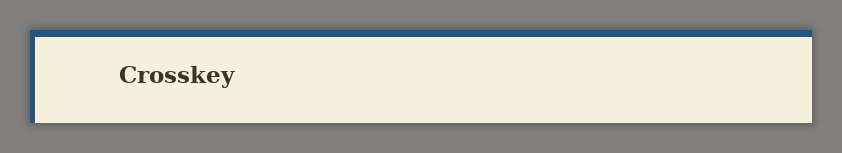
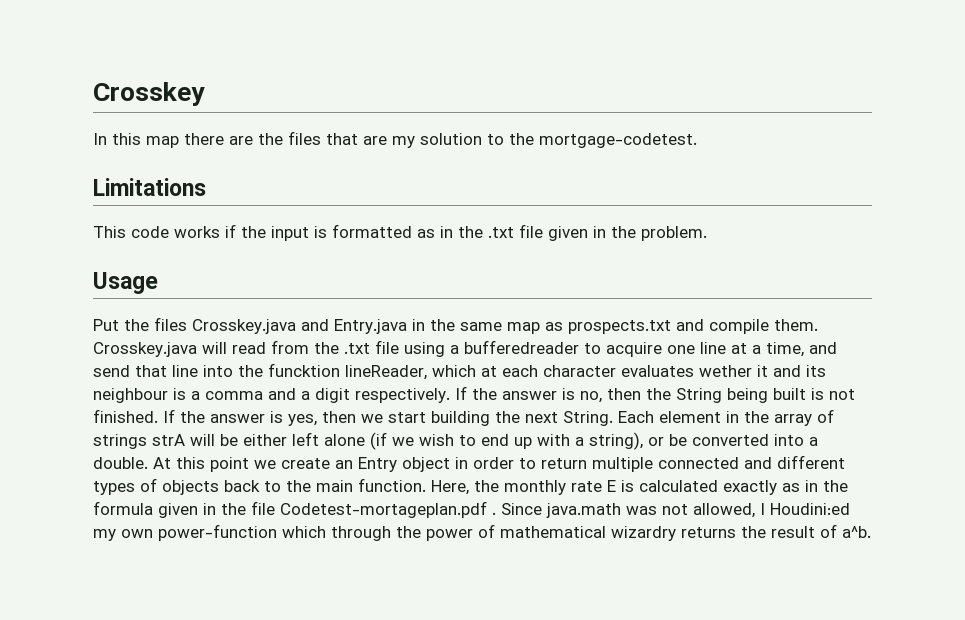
(235, 77) none -> [93,131,697,148] [93,178,206,196] [93,224,707,241] [93,272,158,294] [93,317,818,334] [93,340,837,357] [93,363,826,380] [93,386,855,403] [93,409,834,426] [93,432,818,450] [93,455,845,472] [93,478,848,495] [93,501,850,518] [93,524,871,541] // In this map there are the files that are my solution to the mortgage-codetest. // Limitations // This code works if the input is formatted as in the .txt file given in the problem. // Usage // Put the files Crosskey.java and Entry.java in the same map as prospects.txt and compile them. Crosskey.java will read from the .txt file using a bufferedreader to acquire one line at a time, and send that line into the funcktion lineReader, which at each character evaluates wether it and its neighbour is a comma and a digit respectively. If the answer is no, then the String being built is not finished. If the answer is yes, then we start building the next String. Each element in the array of strings strA will be either left alone (if we wish to end up with a string), or be converted into a double. At this point we create an Entry object in order to return multiple connected and different types of objects back to the main function. Here, the monthly rate E is calculated exactly as in the formula given in the file Codetest-mortageplan.pdf . Since java.math was not allowed, I Houdini:ed my own power-function which through the power of mathematical wizardry returns the result of a^b.

